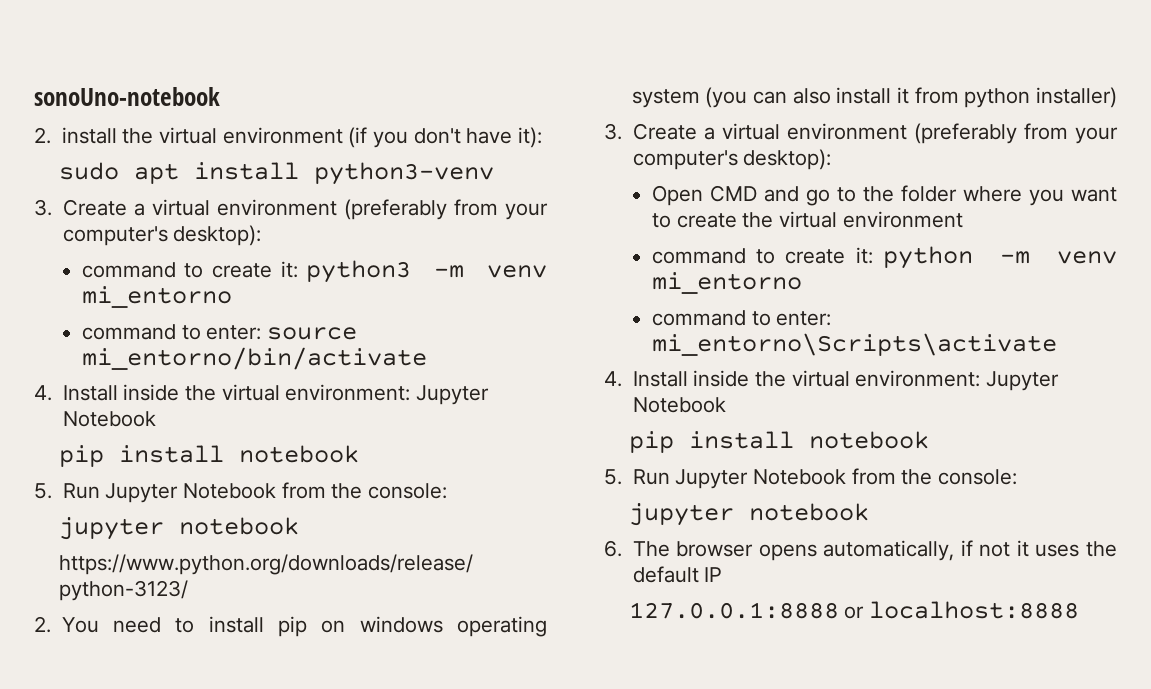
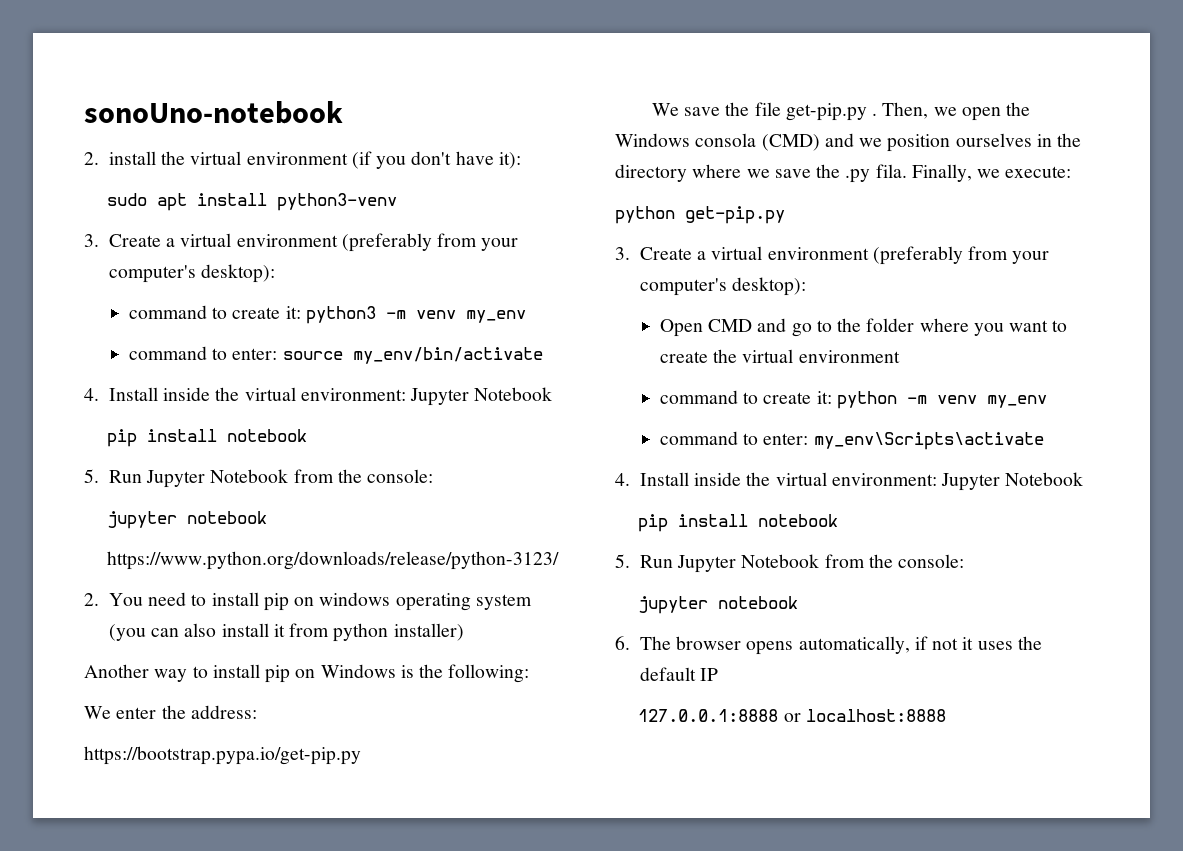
[81,286,232,308] mi_entorno -> [465,310,526,323] my_env
[81,347,427,370] mi_entorno/bin/activate -> [352,347,543,364] my_env/bin/activate
(1117, 97) none -> [84,664,530,683] [84,705,257,719] [84,746,361,765] [651,102,1031,121] [615,133,1082,152] [615,164,1072,183] [615,206,785,224] // Another way to install pip on Windows is the following: // We enter the address: // https://bootstrap.pypa.io/get-pip.py // We save the file get-pip.py . Then, we open the Windows consola (CMD) and we position ourselves in the directory where we save the .py fila. Finally, we execute: // python get-pip.py
[651,272,802,294] [651,310,832,326] [651,333,1057,356] mi_entorno // command to enter: mi_entorno\Scripts\activate -> [986,395,1047,408] [659,431,1044,450] my_env // command to enter: my_env\Scripts\activate

